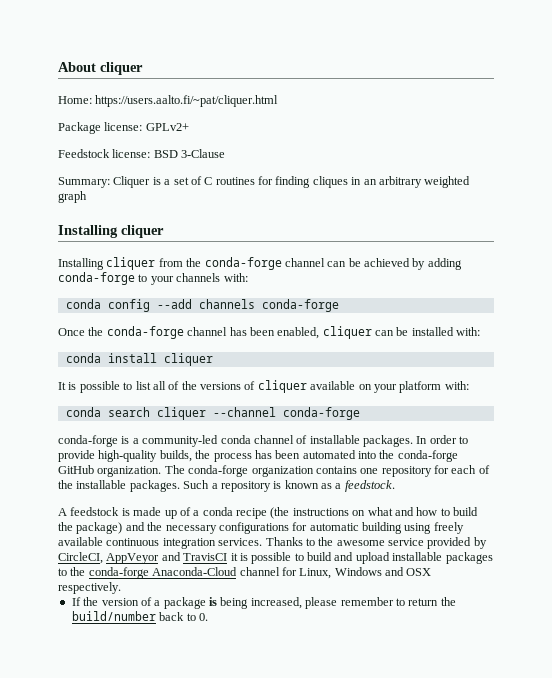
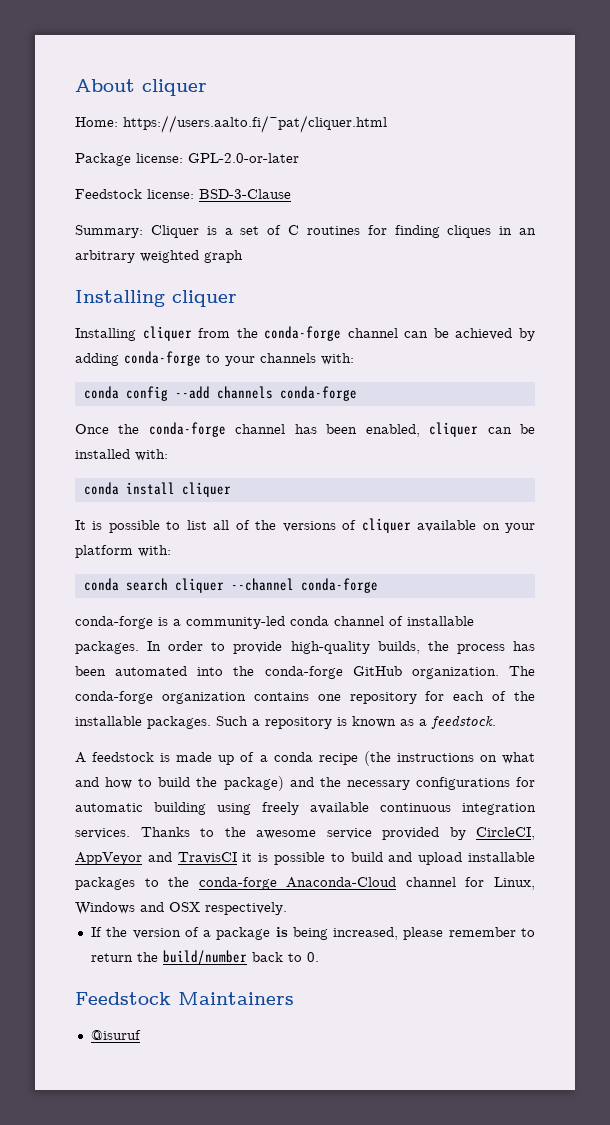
[145,123,189,131] GPLv2+ -> [188,153,299,163] GPL-2.0-or-later
[153,149,226,158] BSD 3-Clause -> [199,189,291,199] BSD-3-Clause
(208, 617) none -> [75,992,294,1005] [90,1030,141,1040] // Feedstock Maintainers // @isuruf

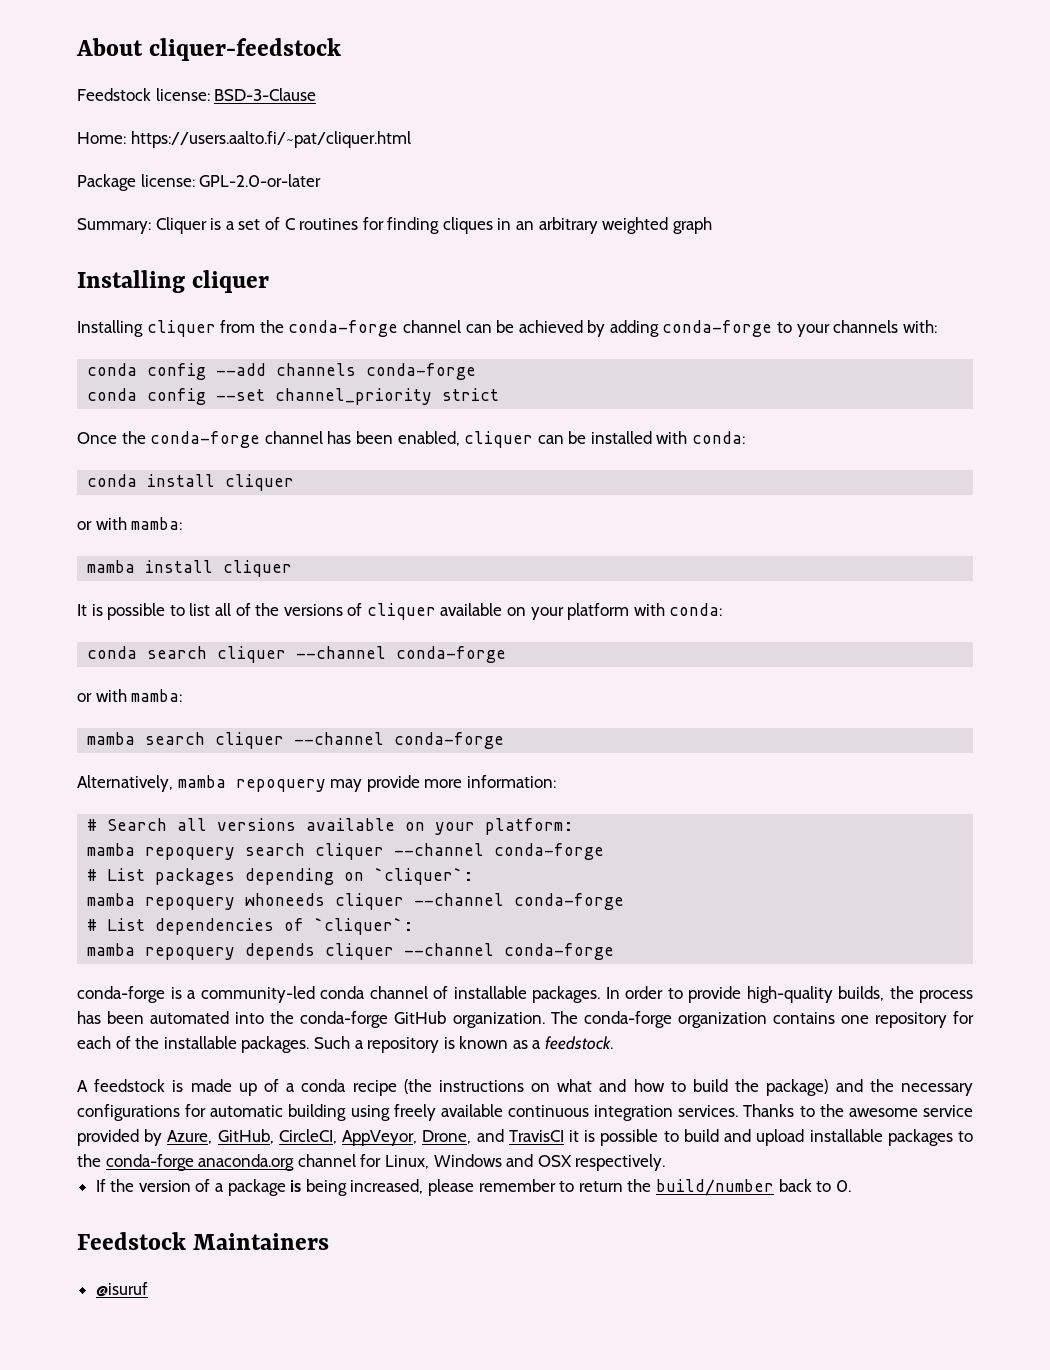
[142,79,207,96] cliquer -> [149,38,342,61] [77,88,317,101] cliquer-feedstock // Feedstock license: BSD-3-Clause
[75,189,291,199] // Feedstock license: BSD-3-Clause -> (322, 180) none
(357, 393) none -> [87,388,500,405] // conda config --set channel_priority strict
[135,449,168,461] with: -> [656,431,746,444] with conda:
(231, 489) none -> [77,517,183,530] [87,560,293,577] // or with mamba: // mamba install cliquer
[138,545,171,557] with: -> [633,603,723,616] with conda:
(378, 585) none -> [77,689,183,702] [87,732,505,749] [77,775,556,792] [87,818,574,835] [87,843,605,860] [87,868,474,885] [87,893,625,910] [87,918,414,935] [87,943,615,960] // or with mamba: // mamba search cliquer --channel conda-forge // Alternatively, mamba repoquery may provide more information: // # Search all versions available on your platform: // mamba repoquery search cliquer --channel conda-forge // # List packages depending on `cliquer`: // mamba repoquery whoneeds cliquer --channel conda-forge // # List dependencies of `cliquer`: // mamba repoquery depends cliquer --channel conda-forge
[476,827,535,840] [75,852,142,865] CircleCI, AppVeyor -> [167,1129,472,1146] Azure, GitHub, CircleCI, AppVeyor, Drone,
[286,877,397,888] Anaconda-Cloud -> [198,1154,295,1171] anaconda.org

